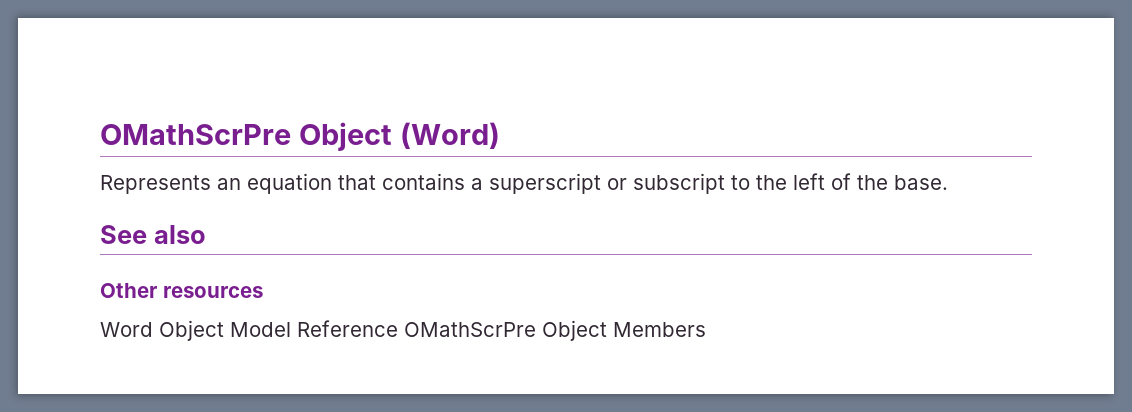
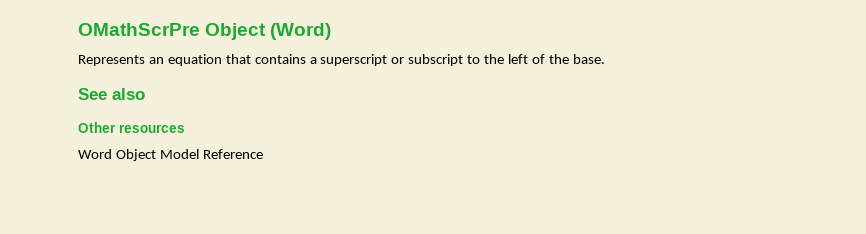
[404,320,706,341] OMathScrPre Object Members -> (263, 154) none

